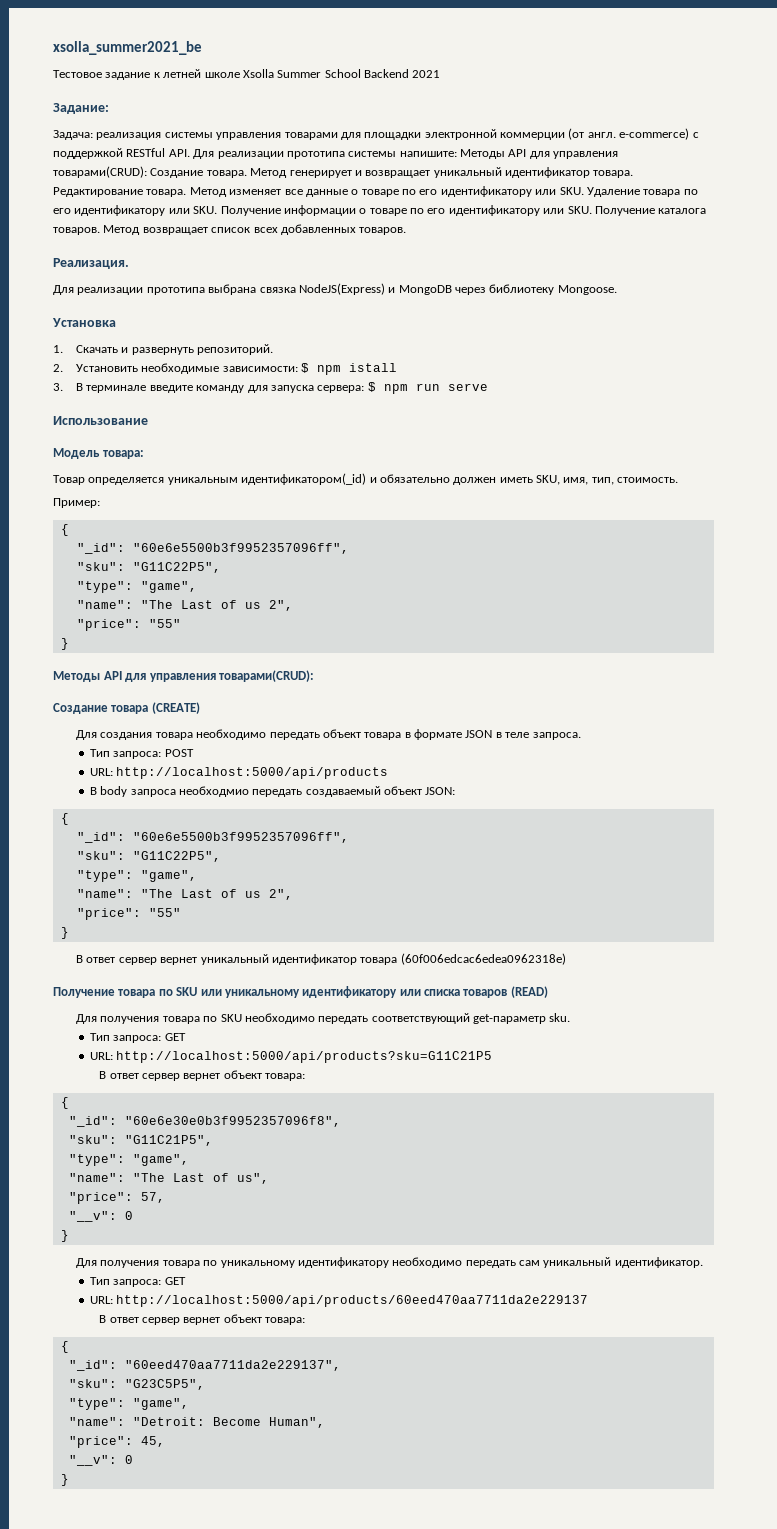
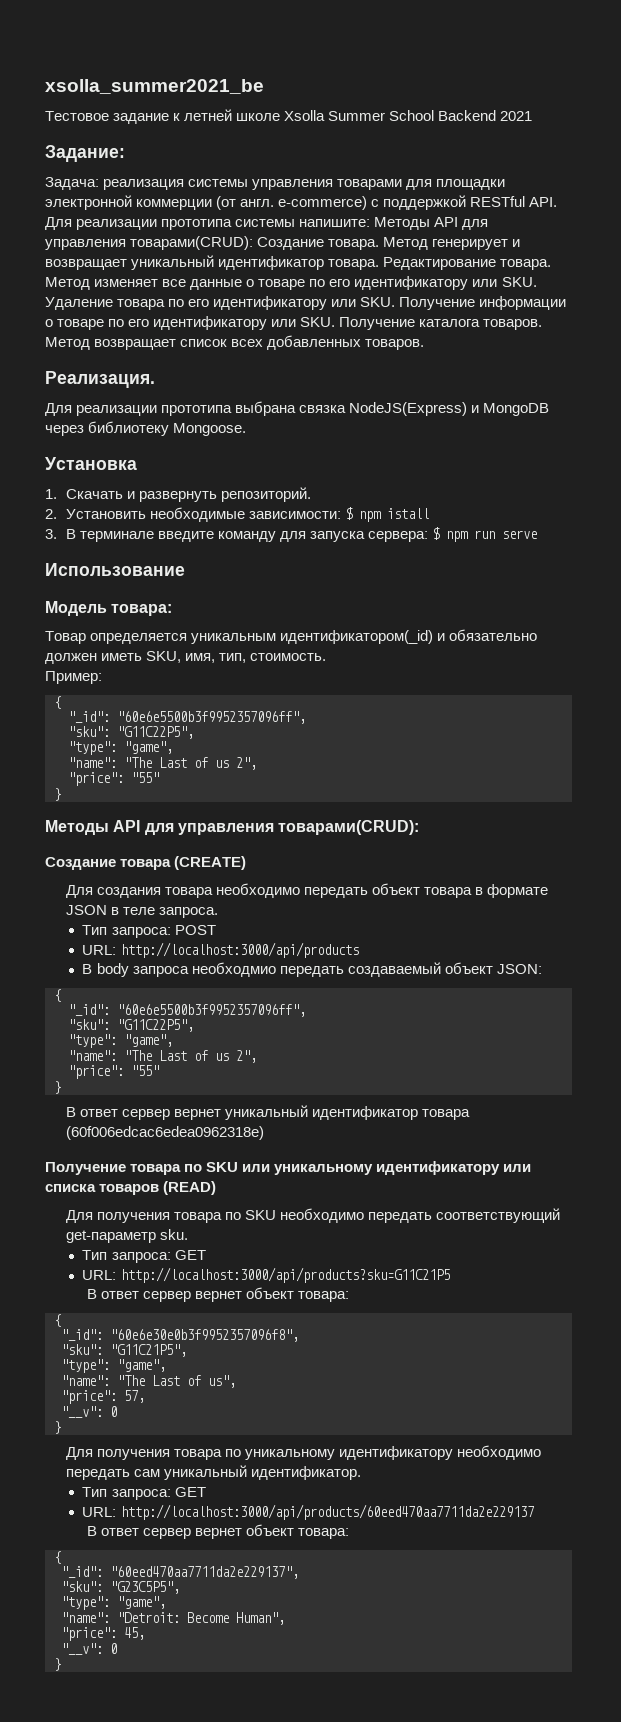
[116,767,389,779] http://localhost:5000/api/products -> [120,942,359,958] http://localhost:3000/api/products
[116,1051,493,1063] http://localhost:5000/api/products?sku=G11C21P5 -> [120,1267,450,1283] http://localhost:3000/api/products?sku=G11C21P5
[116,1295,589,1307] http://localhost:5000/api/products/60eed470aa7711da2e229137 -> [120,1504,534,1520] http://localhost:3000/api/products/60eed470aa7711da2e229137

